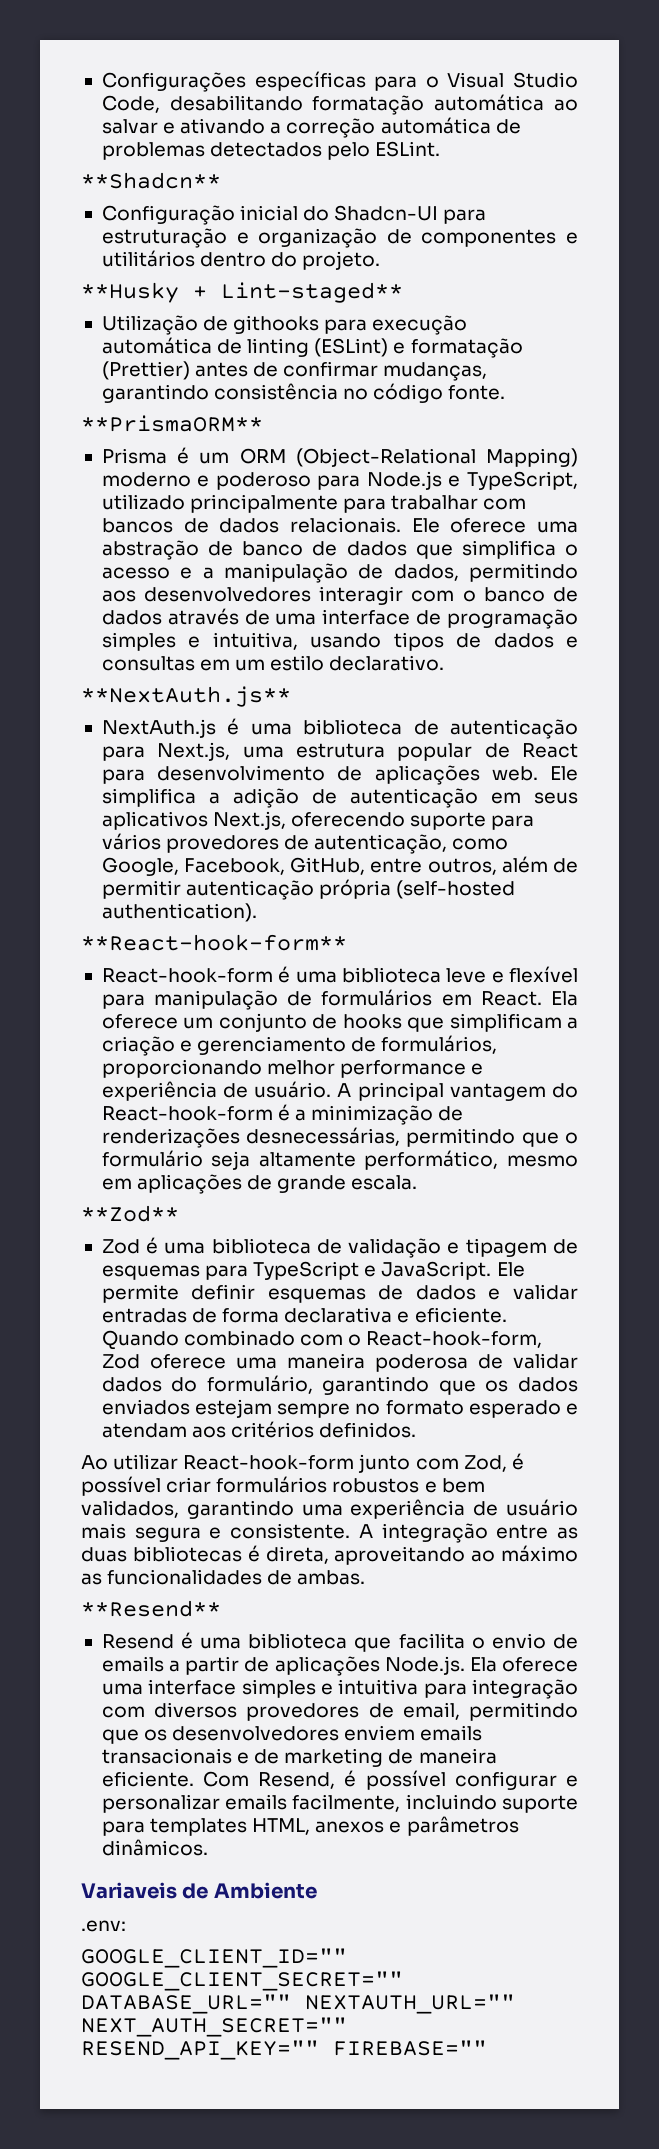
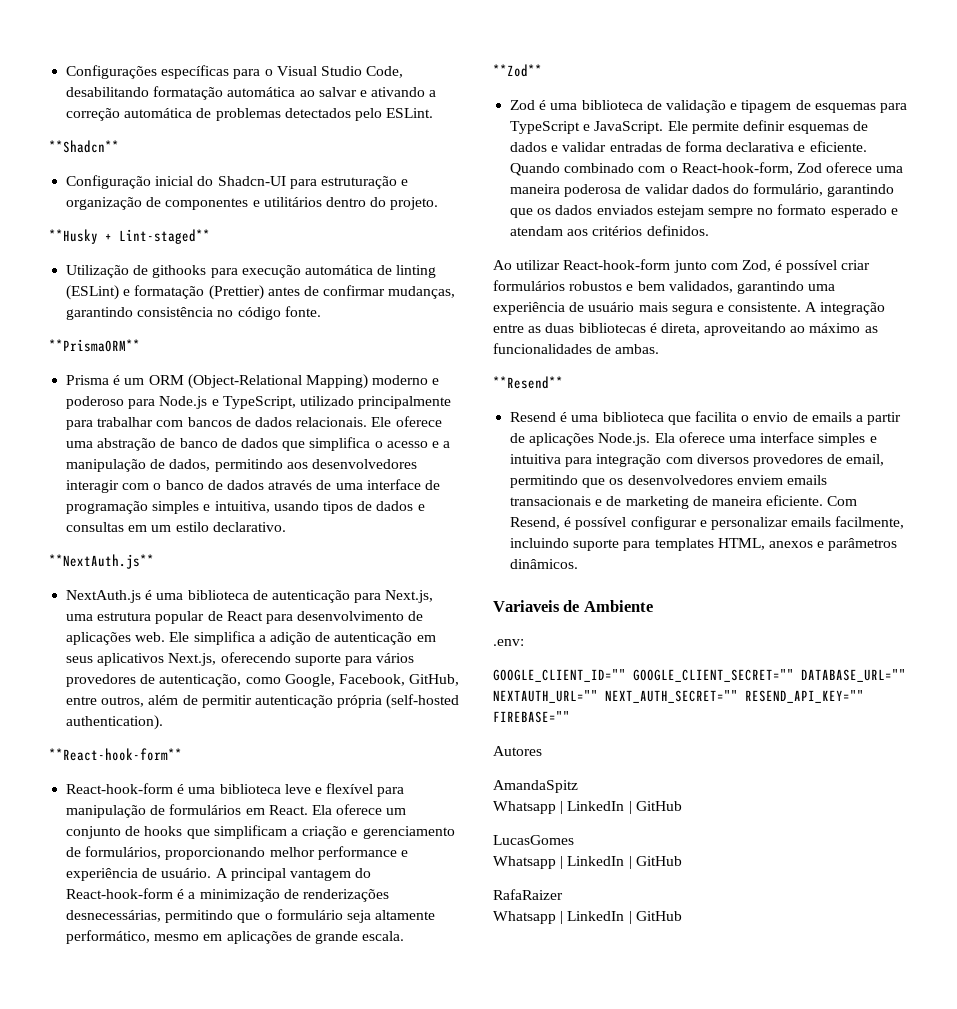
(487, 2048) none -> [493,746,542,756] [493,780,578,793] [493,801,682,814] [493,835,574,845] [493,856,682,869] [493,889,563,900] [493,911,682,924] // Autores // AmandaSpitz // Whatsapp | LinkedIn | GitHub // LucasGomes // Whatsapp | LinkedIn | GitHub // RafaRaizer // Whatsapp | LinkedIn | GitHub

